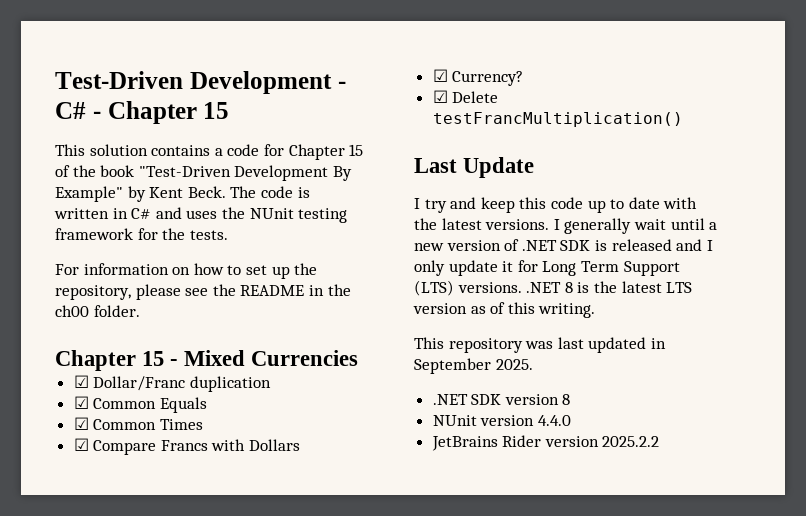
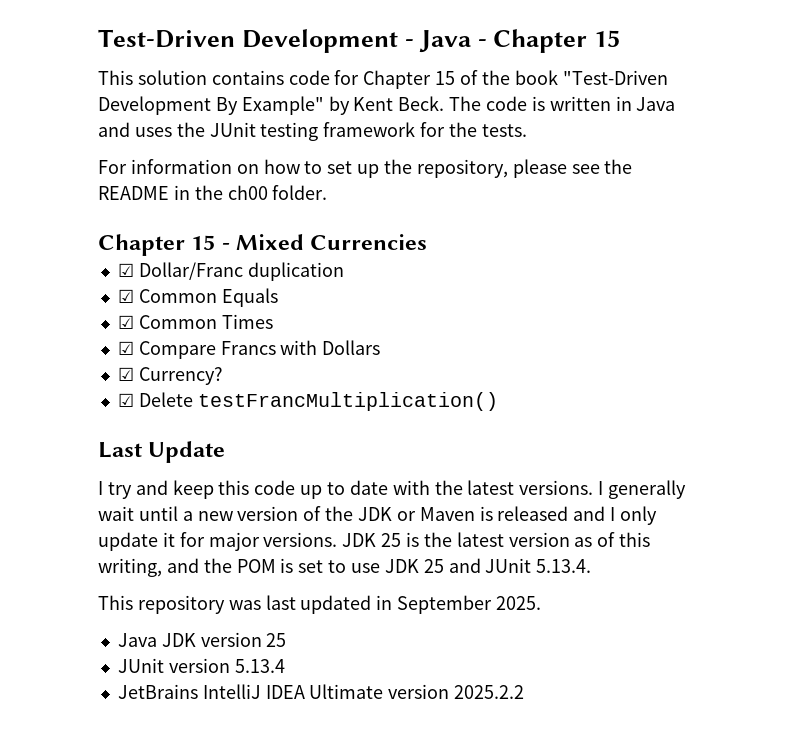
[55,102,86,119] C# -> [418,30,471,53] Java
[214,148,223,156] a -> (284, 77) none
[131,208,152,219] C# -> [636,97,676,111] Java
[249,208,294,219] NUnit -> [209,122,256,137] JUnit
[521,240,591,251] .NET SDK -> [325,506,475,521] the JDK or Maven
[542,261,680,276] [414,280,573,296] Long Term Support (LTS) versions. .NET 8 -> [208,532,402,551] major versions. JDK 25
[666,282,693,293] LTS -> (504, 539) none
[538,303,596,318] writing. -> [98,558,592,577] writing, and the POM is set to use JDK 25 and JUnit 5.13.4.
[432,394,571,405] [432,415,571,426] [431,435,542,451] .NET SDK version 8 // NUnit version 4.4.0 // JetBrains Rider -> [117,632,287,647] [117,658,285,673] [117,684,384,699] Java JDK version 25 // JUnit version 5.13.4 // JetBrains IntelliJ IDEA Ultimate

